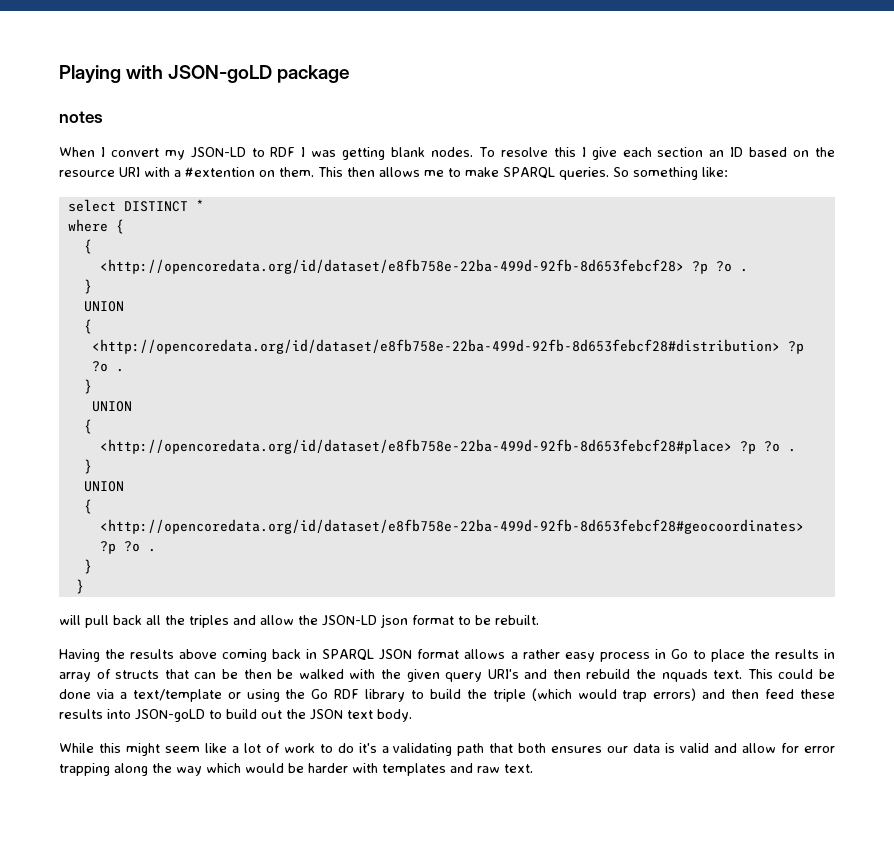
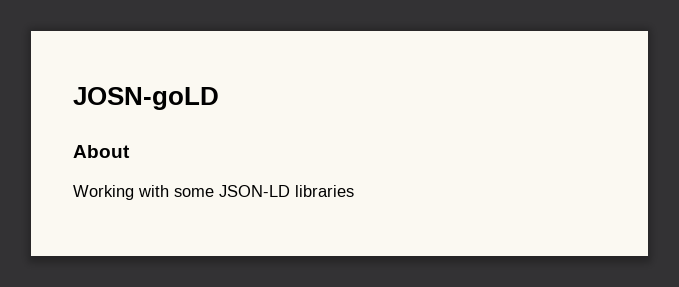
[59,65,351,83] [59,111,103,123] [59,147,836,160] [59,167,728,180] [67,199,204,212] [67,219,124,234] [83,239,92,254] [99,259,748,274] [83,279,92,294] [83,301,124,312] [83,319,92,334] [91,339,804,354] [91,361,124,372] [83,379,92,394] [91,401,132,412] [83,419,92,434] [99,439,796,454] [83,459,92,474] [83,481,124,492] [83,499,92,514] [99,519,804,534] [99,541,156,554] [83,559,92,574] [75,579,84,594] [59,614,539,628] [59,649,835,662] [59,669,836,682] [59,688,836,702] [59,709,412,722] [59,743,836,756] [59,763,533,776] Playing with JSON-goLD package // notes // When I convert my JSON-LD to RDF I was getting blank nodes. To resolve this I give each section an ID based on the resource URI with a #extention on them. This then allows me to make SPARQL queries. So something like: // select DISTINCT * // where { // { // <http://opencoredata.org/id/dataset/e8fb758e-22ba-499d-92fb-8d653febcf28> ?p ?o . // } // UNION // { // <http://opencoredata.org/id/dataset/e8fb758e-22ba-499d-92fb-8d653febcf28#distribution> ?p ?o . // } // UNION // { // <http://opencoredata.org/id/dataset/e8fb758e-22ba-499d-92fb-8d653febcf28#place> ?p ?o . // } // UNION // { // <http://opencoredata.org/id/dataset/e8fb758e-22ba-499d-92fb-8d653febcf28#geocoordinates> ?p ?o . // } // } // will pull back all the triples and allow the JSON-LD json format to be rebuilt. // Having the results above coming back in SPARQL JSON format allows a rather easy process in Go to place the results in array of structs that can be then be walked with the given query URI's and then rebuild the nquads text. This could be done via a text/template or using the Go RDF library to build the triple (which would trap errors) and then feed these results into JSON-goLD to build out the JSON text body. // While this might seem like a lot of work to do it's a validating path that both ensures our data is valid and allow for error trapping along the way which would be harder with templates and raw text. -> [73,87,219,110] [73,145,130,158] [73,185,354,200] JOSN-goLD // About // Working with some JSON-LD libraries

